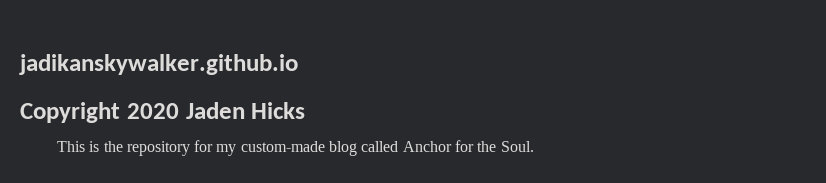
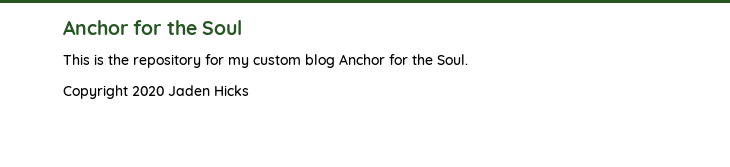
[19,54,298,75] [20,102,306,123] jadikanskywalker.github.io // Copyright 2020 Jaden Hicks -> [63,20,242,35] Anchor for the Soul
[240,141,399,156] custom-made blog called -> [253,54,335,68] custom blog
(534, 146) none -> [63,85,249,99] // Copyright 2020 Jaden Hicks

